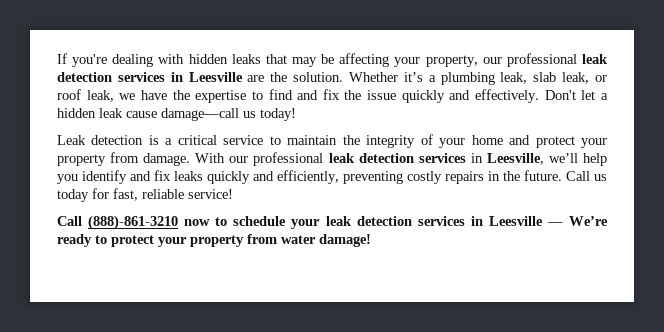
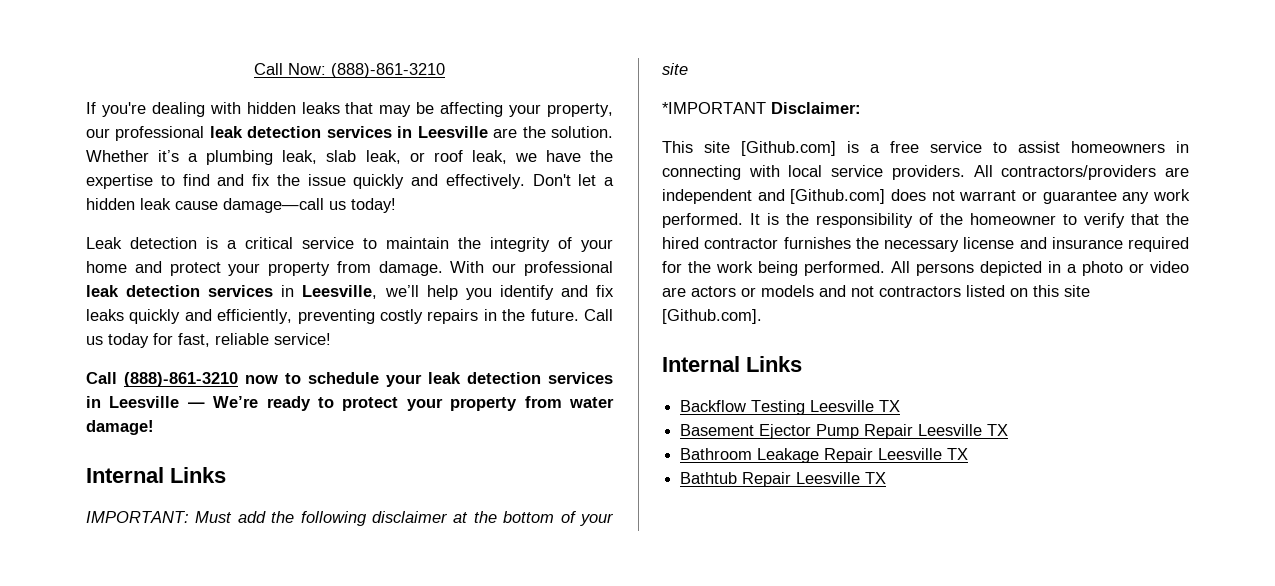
(57, 58) none -> [254,63,445,78] Call Now: (888)-861-3210 //
(371, 240) none -> [86,467,226,483] [86,511,614,526] [662,63,688,75] [662,102,861,114] [662,141,1189,156] [662,165,1189,180] [662,189,1190,204] [662,213,1189,228] [662,237,1189,252] [662,261,1189,276] [662,285,1090,297] [662,309,762,324] [662,356,802,372] [680,400,901,415] [680,424,1009,439] [680,448,969,463] [680,472,887,487] // Internal Links // IMPORTANT: Must add the following disclaimer at the bottom of your site // *IMPORTANT Disclaimer: // This site [Github.com] is a free service to assist homeowners in connecting with local service providers. All contractors/providers are independent and [Github.com] does not warrant or guarantee any work performed. It is the responsibility of the homeowner to verify that the hired contractor furnishes the necessary license and insurance required for the work being performed. All persons depicted in a photo or video are actors or models and not contractors listed on this site [Github.com]. // Internal Links // Backflow Testing Leesville TX // Basement Ejector Pump Repair Leesville TX // Bathroom Leakage Repair Leesville TX // Bathtub Repair Leesville TX

